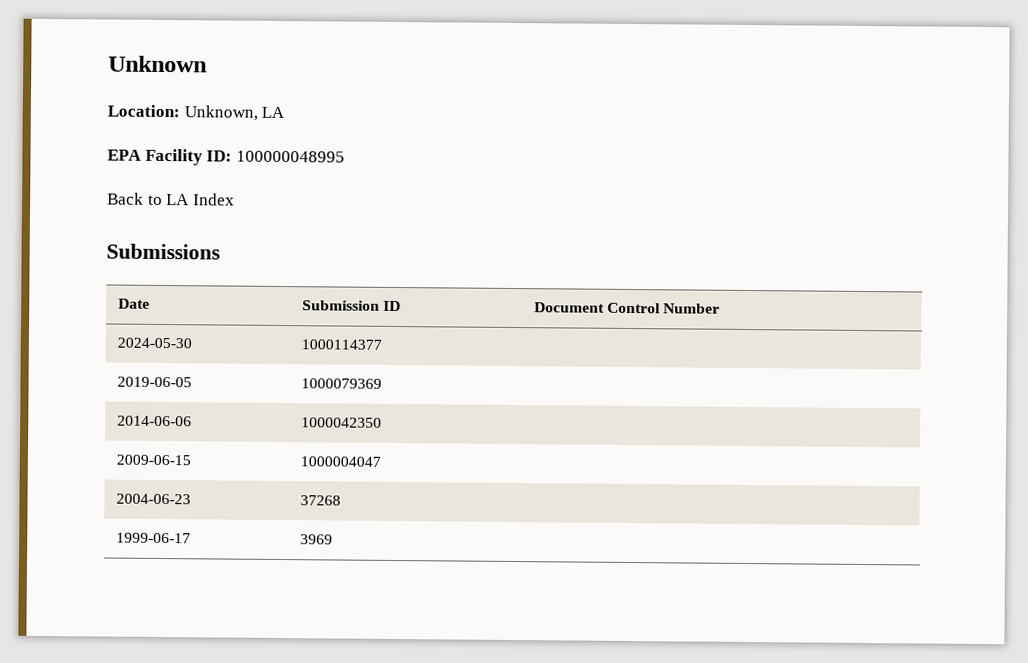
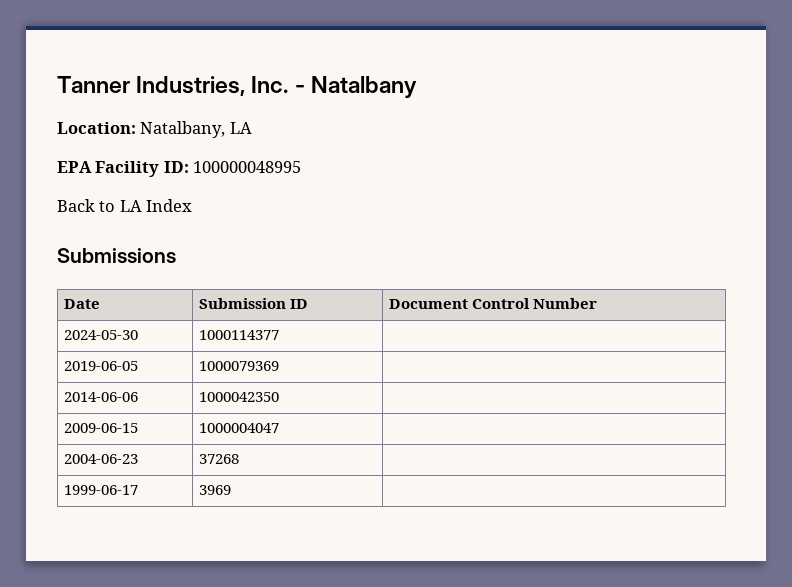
[108,55,207,73] Unknown -> [57,76,417,98] Tanner Industries, Inc. - Natalbany
[183,105,258,121] Unknown, -> [140,121,226,138] Natalbany,

